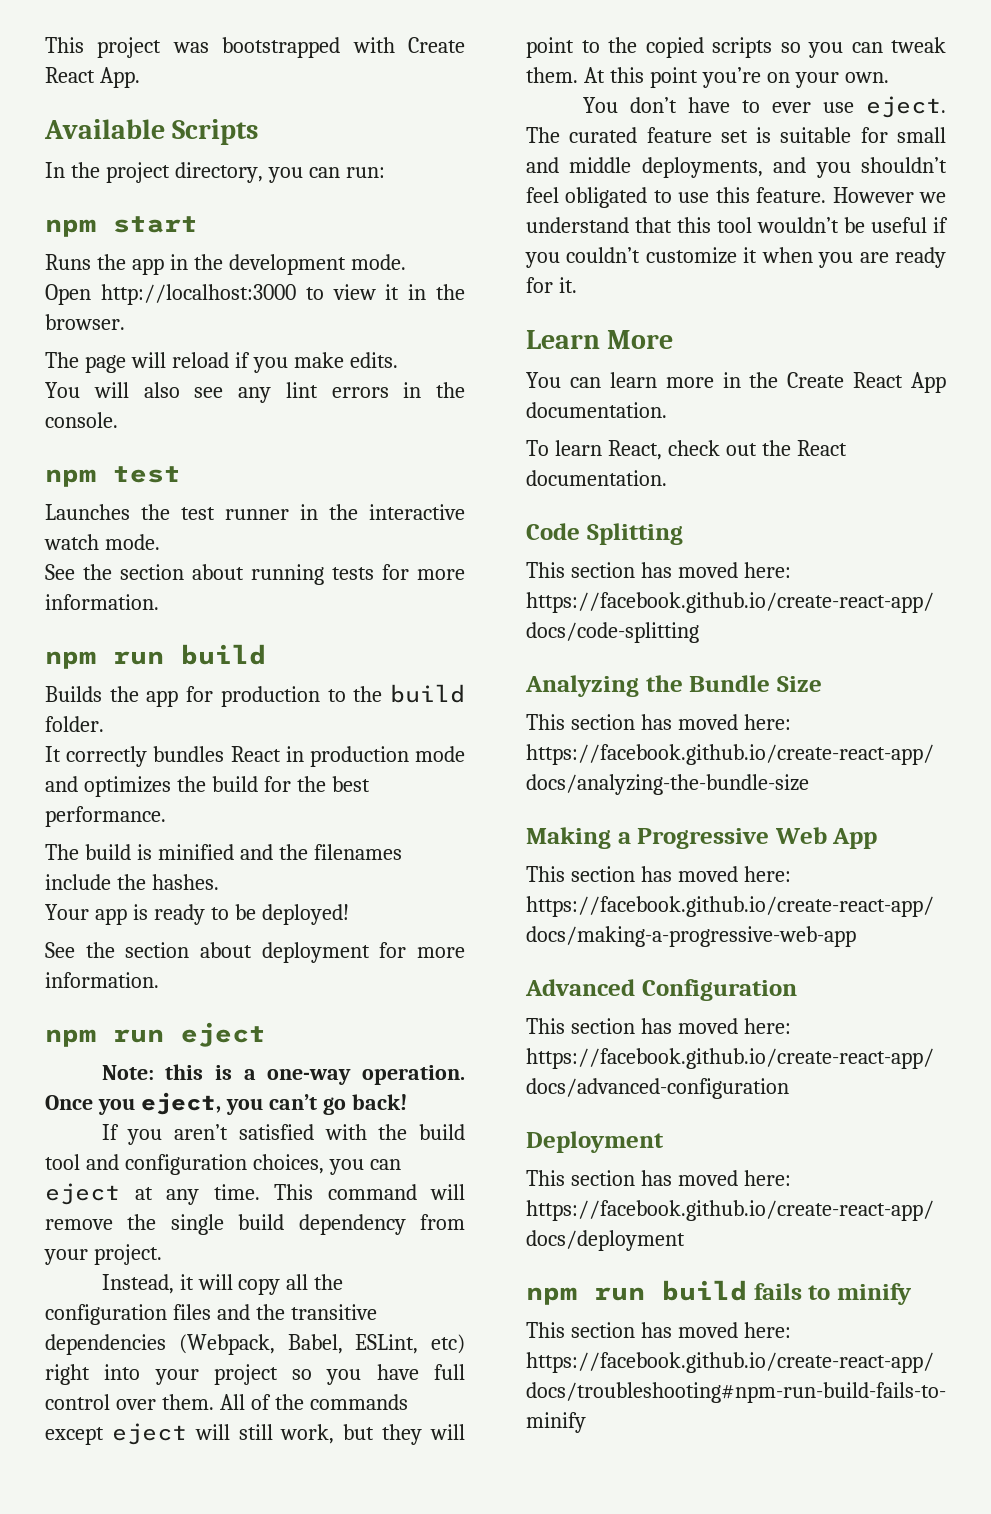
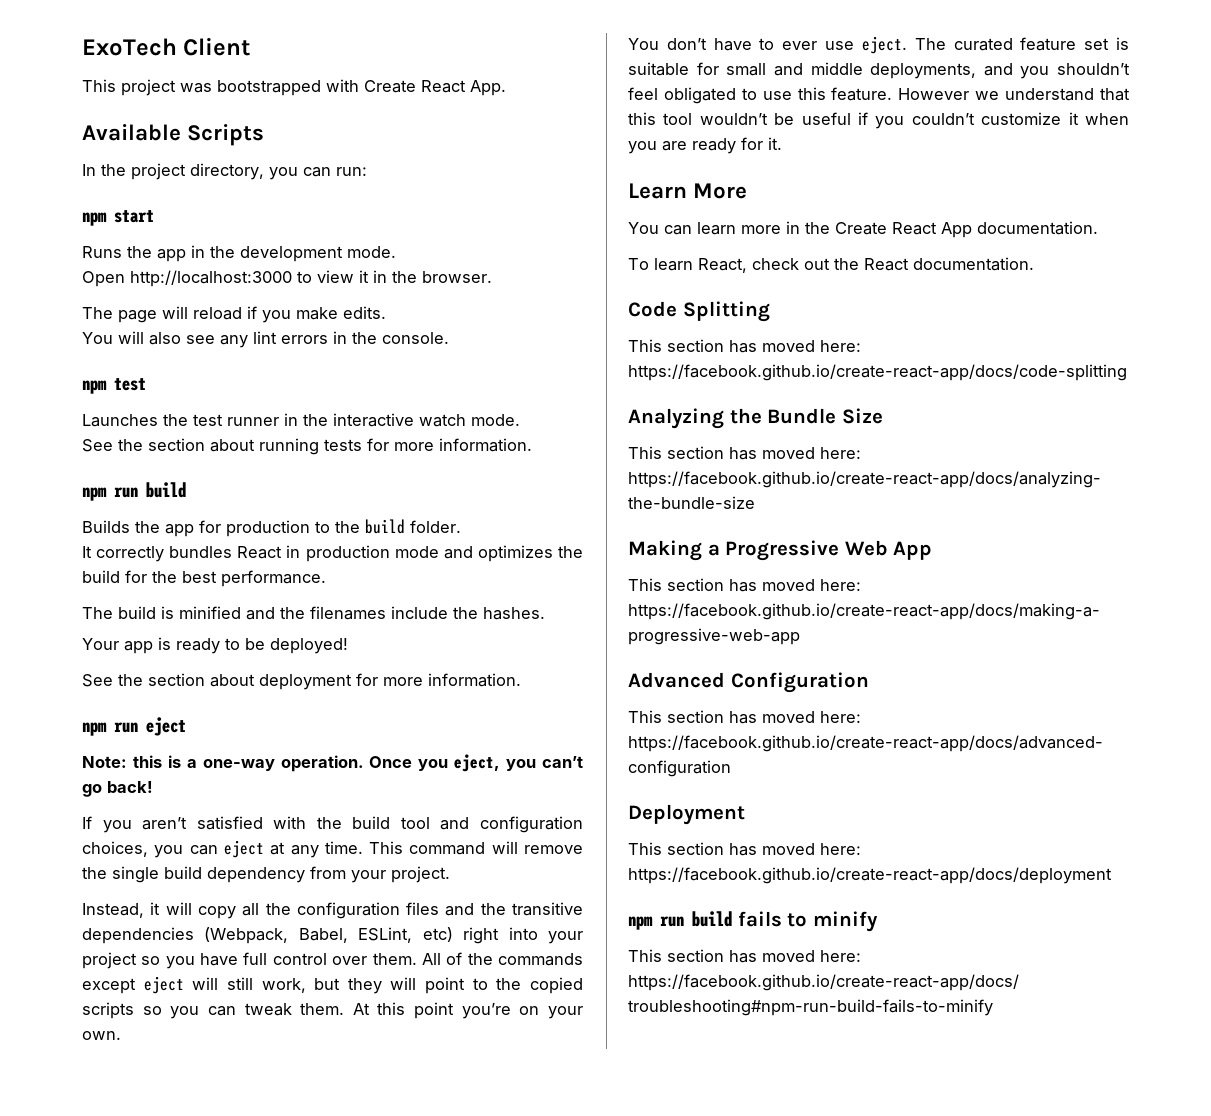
(45, 45) none -> [82,37,251,56] ExoTech Client //

